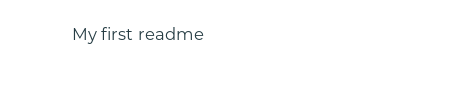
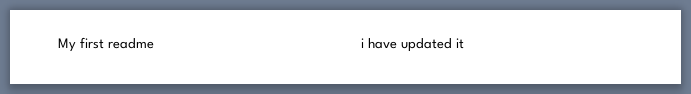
(204, 33) none -> [361,38,464,52] // i have updated it

